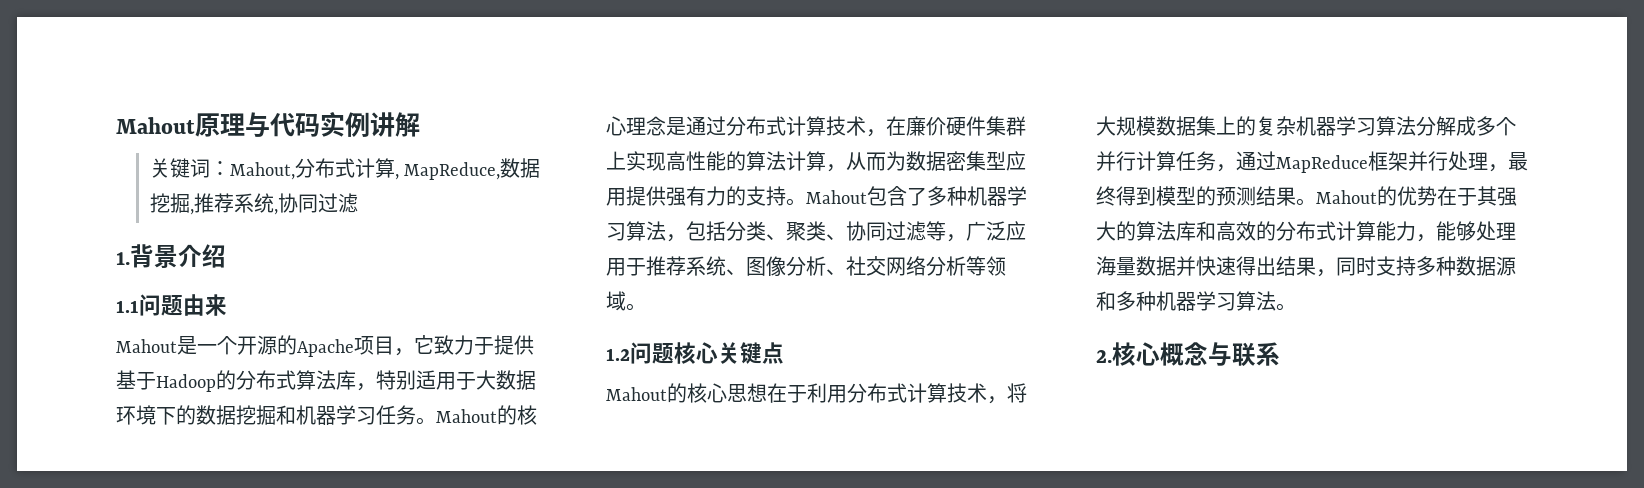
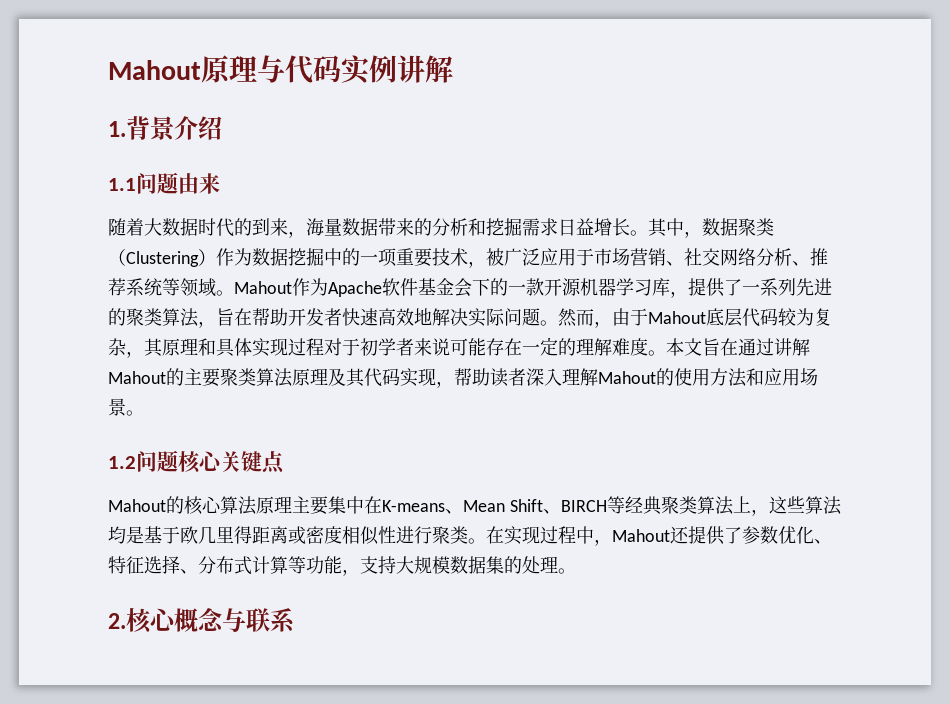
[149,158,540,180] [149,193,358,215] // 关键词：Mahout,分布式计算, MapReduce,数据挖掘,推荐系统,协同过滤 -> (453, 69) none
[116,335,534,357] [116,370,536,392] [116,405,537,425] [606,116,1026,137] [606,151,1026,172] [606,186,1027,206] [606,221,1026,242] [606,256,826,276] Mahout是一个开源的Apache项目，它致力于提供基于Hadoop的分布式算法库，特别适用于大数据环境下的数据挖掘和机器学习任务。Mahout的核心理念是通过分布式计算技术，在廉价硬件集群上实现高性能的算法计算，从而为数据密集型应用提供强有力的支持。Mahout包含了多种机器学习算法，包括分类、聚类、协同过滤等，广泛应用于推荐系统、图像分析 -> [108,218,774,238] [108,248,666,268] 随着大数据时代的到来，海量数据带来的分析和挖掘需求日益增长。其中，数据聚类（Clustering）作为数据挖掘中的一项重要技术，被广泛应用于市场营销
(966, 266) none -> [792,248,828,266] [108,278,162,296] 、推荐系统
(646, 307) none -> [234,278,832,298] [108,308,832,328] [108,337,810,358] [108,368,818,388] [108,398,144,416] Mahout作为Apache软件基金会下的一款开源机器学习库，提供了一系列先进的聚类算法，旨在帮助开发者快速高效地解决实际问题。然而，由于Mahout底层代码较为复杂，其原理和具体实现过程对于初学者来说可能存在一定的理解难度。本文旨在通过讲解Mahout的主要聚类算法原理及其代码实现，帮助读者深入理解Mahout的使用方法和应用场景。
[727,383,1027,404] [1096,116,1516,136] [1096,151,1528,173] [1096,186,1517,206] [1096,221,1516,242] [1096,256,1516,277] [1096,291,1276,311] 思想在于利用分布式计算技术，将大规模数据集上的复杂机器学习算法分解成多个并行计算任务，通过MapReduce框架并行处理，最终得到模型的预测结果。Mahout的优势在于其强大的算法库和高效的分布式计算能力，能够处理海量数据并快速得出结果，同时支持多种数据源和多种机器学习算法 -> [220,496,842,516] [108,526,832,546] [108,555,558,576] 算法原理主要集中在K-means、Mean Shift、BIRCH等经典聚类算法上，这些算法均是基于欧几里得距离或密度相似性进行聚类。在实现过程中，Mahout还提供了参数优化、特征选择、分布式计算等功能，支持大规模数据集的处理

